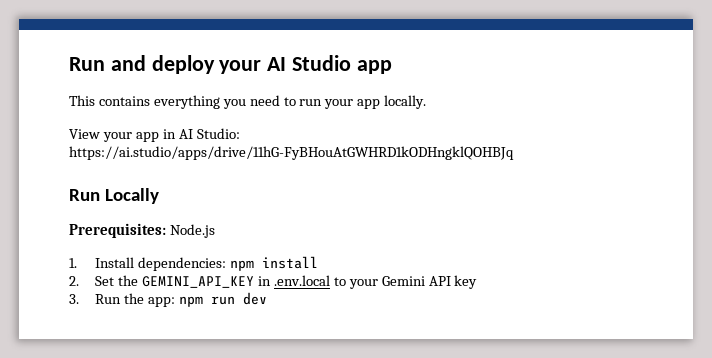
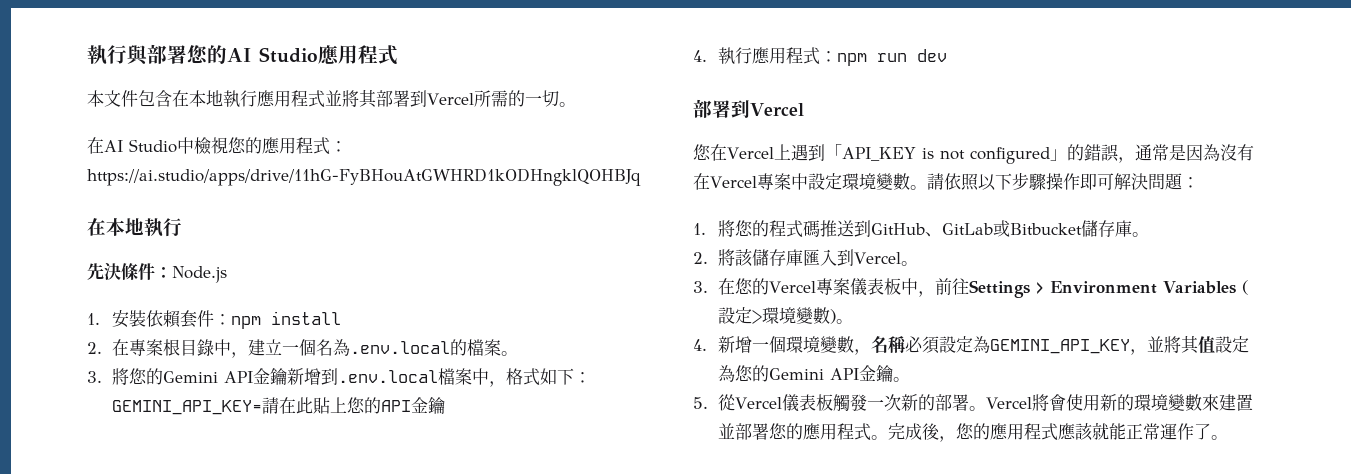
[69,55,392,74] [69,95,427,109] [69,128,240,142] [69,146,514,160] [69,188,160,204] [69,223,166,238] Run and deploy your AI Studio app // This contains everything you need to run your app locally. // View your app in AI Studio: https://ai.studio/apps/drive/11hG-FyBHouAtGWHRD1kODHngklQOHBJq // Run Locally // Prerequisites: -> [87,44,398,66] [87,89,576,108] [87,137,347,155] [87,168,641,186] [87,218,182,237] [87,263,172,280] 執行與部署您的AI Studio應用程式 // 本文件包含在本地執行應用程式並將其部署到Vercel所需的一切。 // 在AI Studio中檢視您的應用程式：https://ai.studio/apps/drive/11hG-FyBHouAtGWHRD1kODHngklQOHBJq // 在本地執行 // 先決條件：
[95,257,227,271] Install dependencies: -> [111,310,231,328] 安裝依賴套件：
[95,275,478,289] [69,292,267,307] Set the GEMINI_API_KEY in .env.local to your Gemini API key // 3. Run the app: npm run dev -> [111,339,518,358] [87,368,591,387] [111,397,445,415] [693,47,947,66] [693,99,804,118] [693,144,1254,164] [693,172,1199,191] [693,220,1149,238] [693,249,918,267] [693,278,1249,298] [717,307,853,324] [693,335,1249,355] [717,365,910,382] [693,394,1254,412] [717,422,1228,442] 在專案根目錄中，建立一個名為.env.local的檔案。 // 3.將您的Gemini API金鑰新增到.env.local檔案中，格式如下：GEMINI_API_KEY=請在此貼上您的API金鑰 // 4.執行應用程式：npm run dev // 部署到Vercel // 您在Vercel上遇到「API_KEY is not configured」的錯誤，通常是因為沒有在Vercel專案中設定環境變數。請依照以下步驟操作即可解決問題： // 1.將您的程式碼推送到GitHub、GitLab或Bitbucket儲存庫。 // 2.將該儲存庫匯入到Vercel。 // 3.在您的Vercel專案儀表板中，前往Settings > Environment Variables (設定>環境變數)。 // 4.新增一個環境變數，名稱必須設定為GEMINI_API_KEY，並將其值設定為您的Gemini API金鑰。 // 5.從Vercel儀表板觸發一次新的部署。Vercel將會使用新的環境變數來建置並部署您的應用程式。完成後，您的應用程式應該就能正常運作了。

